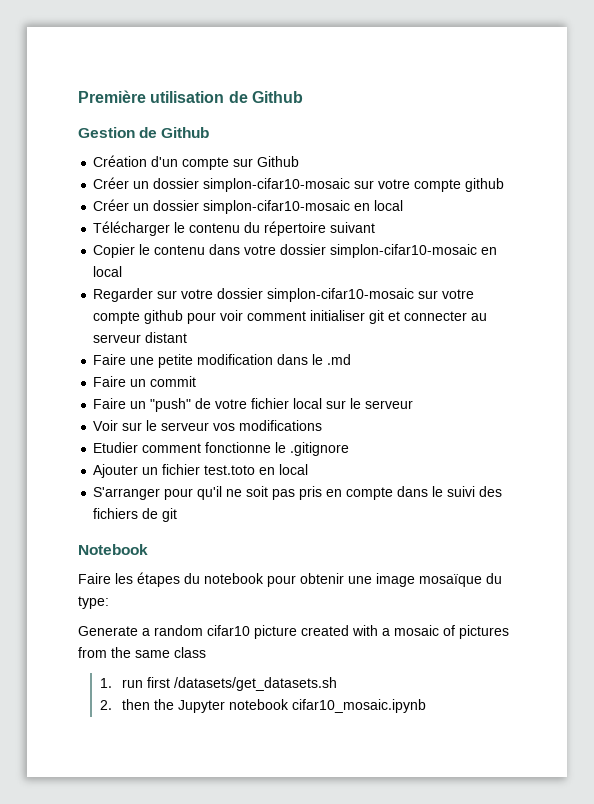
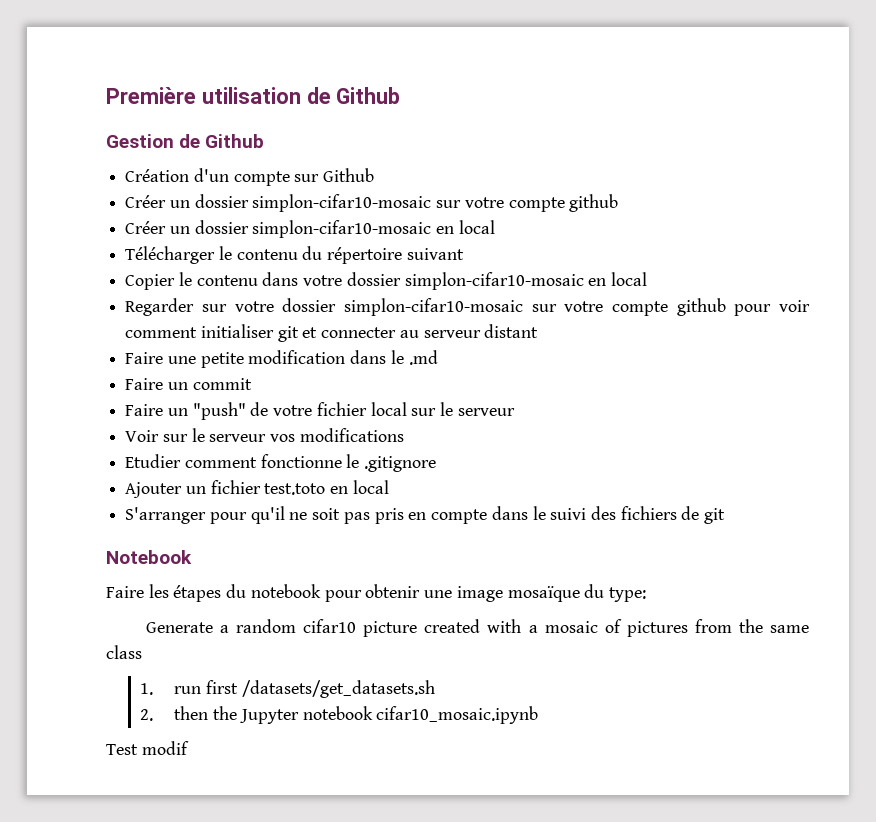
(426, 706) none -> [106,741,189,755] // Test modif

